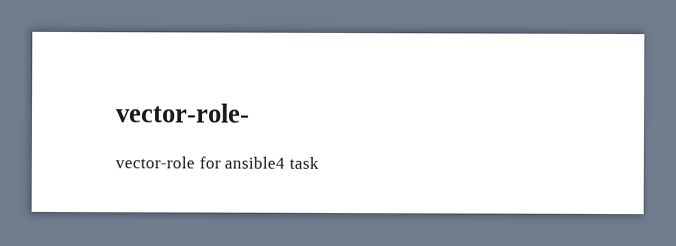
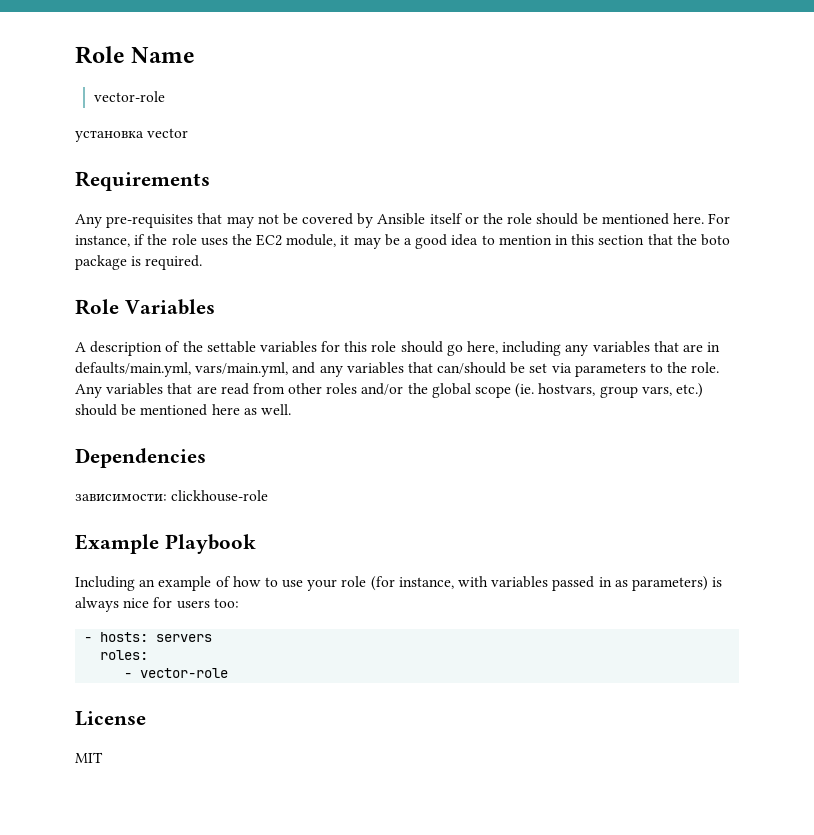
[116,103,250,123] [115,156,319,169] vector-role- // vector-role for ansible4 task -> [75,46,196,64] [93,91,165,102] [75,128,189,142] [75,171,210,191] [75,213,731,228] [75,234,730,249] [75,255,203,270] [75,299,215,315] [75,341,721,356] [75,362,720,377] [75,383,703,398] [75,404,291,416] [75,448,206,468] [75,490,269,502] [75,534,256,554] [75,576,723,591] [75,597,239,612] [84,632,213,642] [100,650,149,660] [124,668,229,678] [75,711,146,726] [75,752,103,763] Role Name // vector-role // установка vector // Requirements // Any pre-requisites that may not be covered by Ansible itself or the role should be mentioned here. For instance, if the role uses the EC2 module, it may be a good idea to mention in this section that the boto package is required. // Role Variables // A description of the settable variables for this role should go here, including any variables that are in defaults/main.yml, vars/main.yml, and any variables that can/should be set via parameters to the role. Any variables that are read from other roles and/or the global scope (ie. hostvars, group vars, etc.) should be mentioned here as well. // Dependencies // зависимости: clickhouse-role // Example Playbook // Including an example of how to use your role (for instance, with variables passed in as parameters) is always nice for users too: // - hosts: servers // roles: // - vector-role // License // MIT

